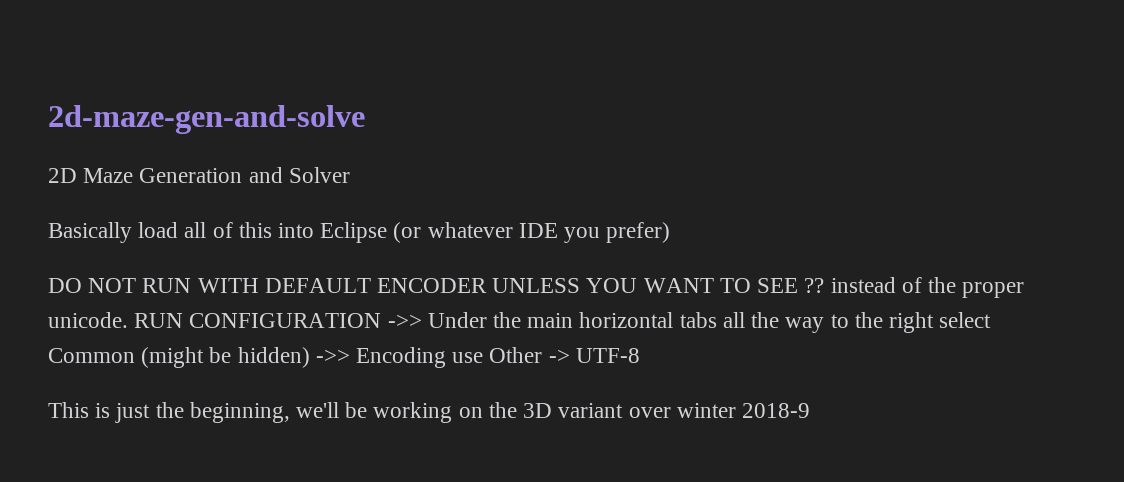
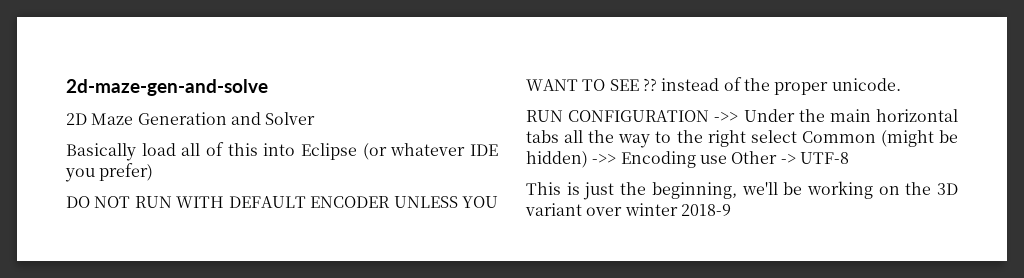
(128, 320) none -> (901, 84) //

